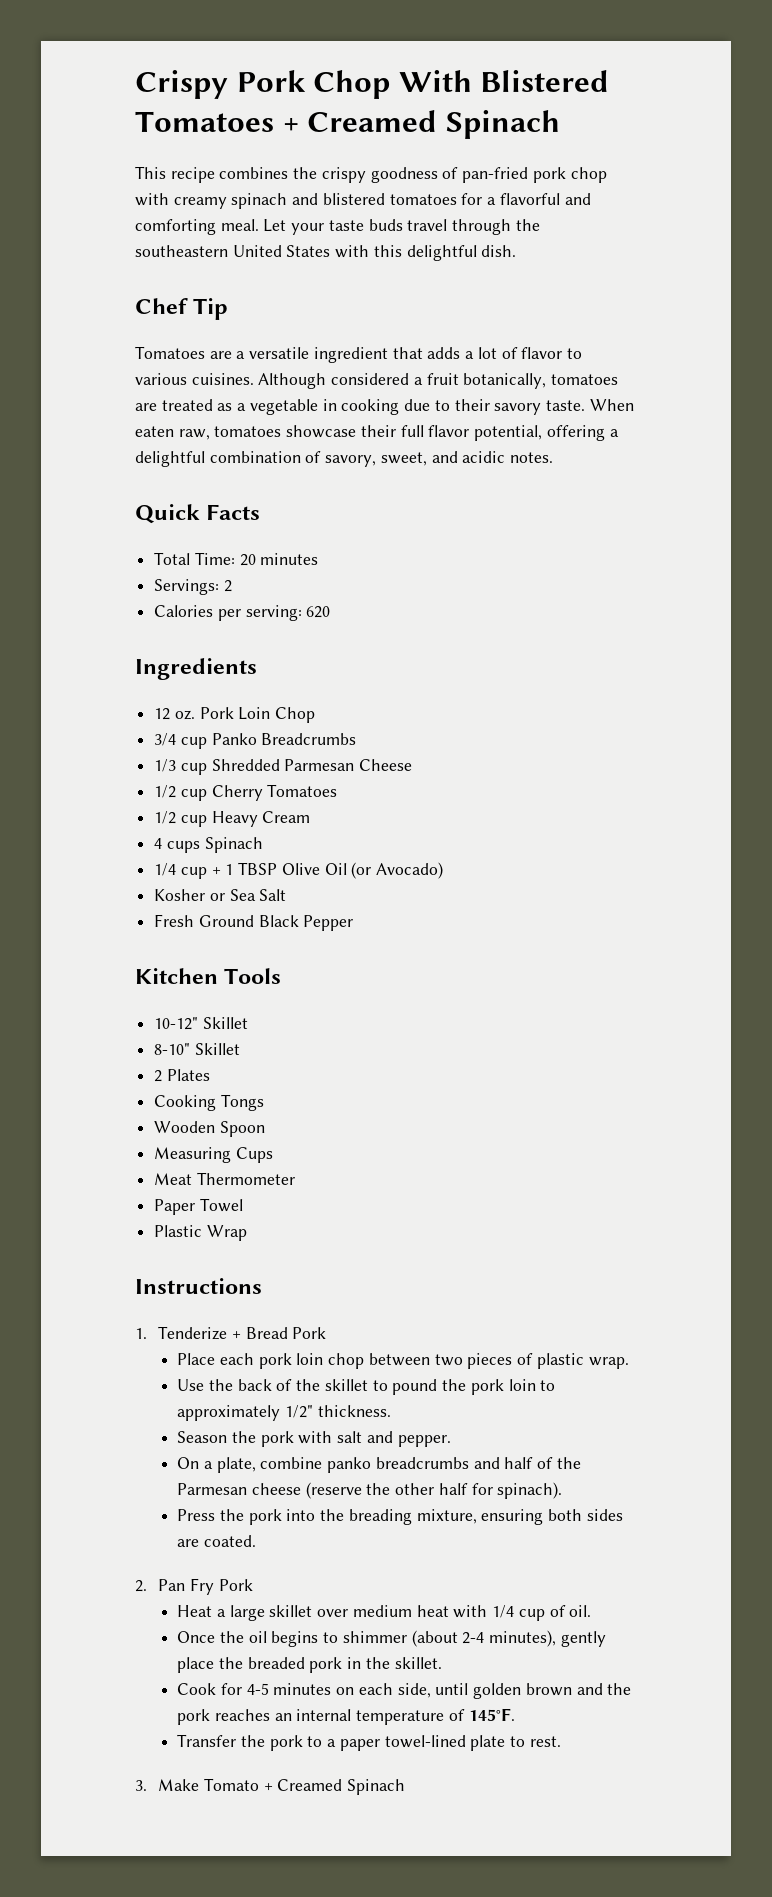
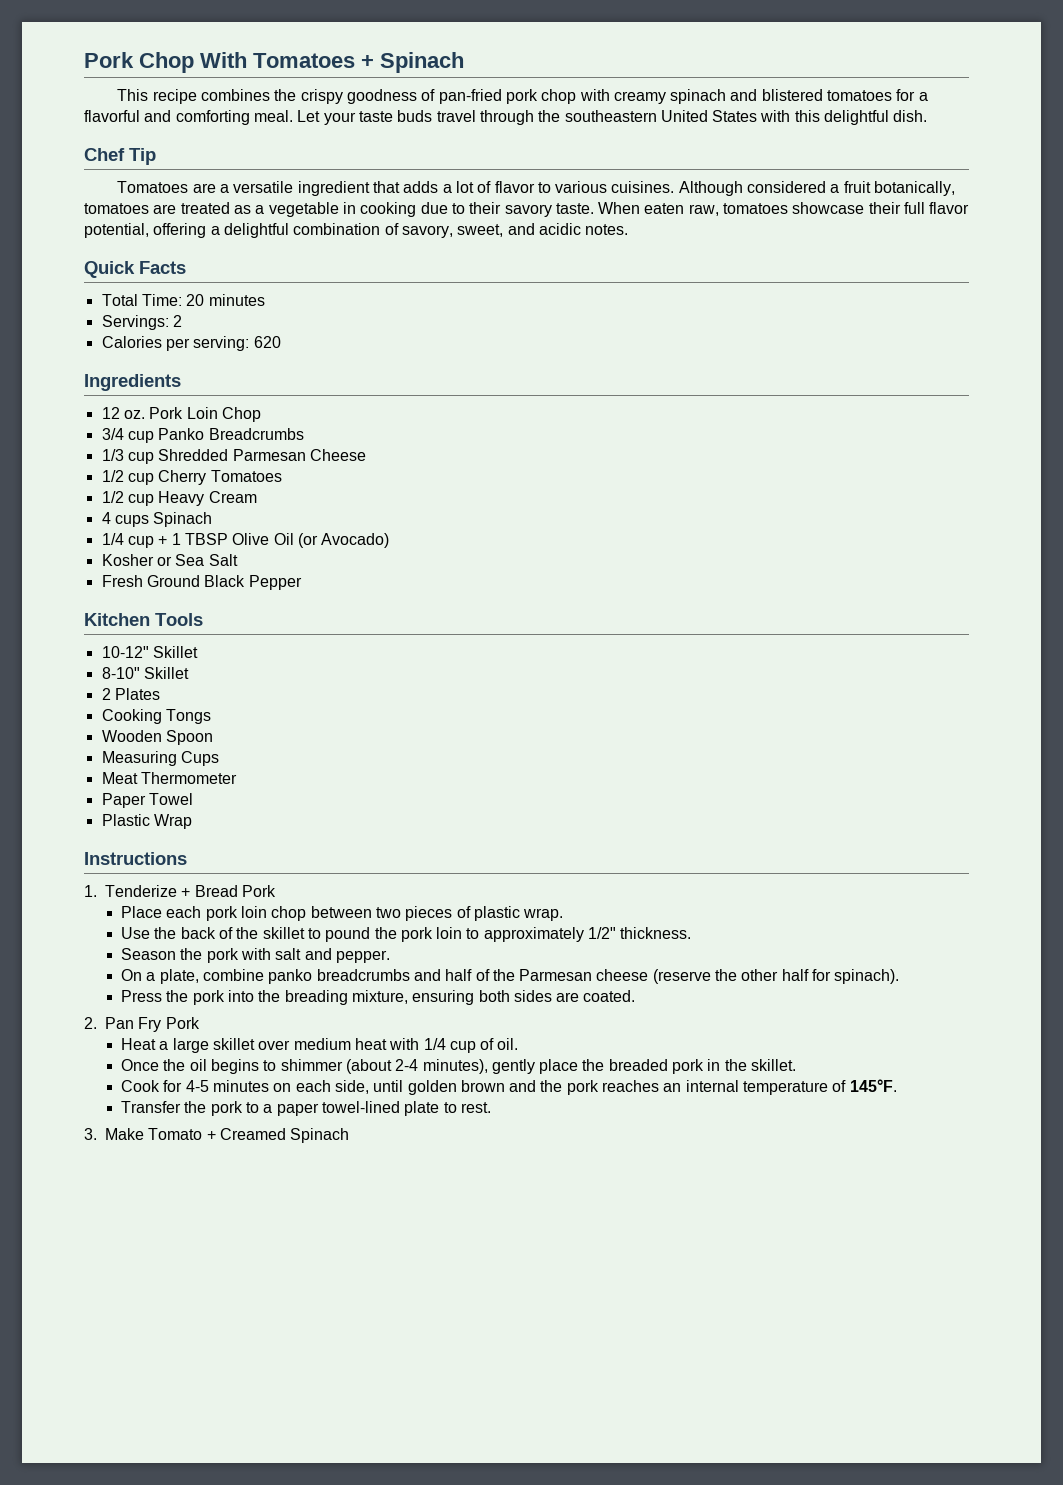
[135,70,228,99] Crispy -> (84, 60) none
[480,70,610,92] Blistered -> (247, 60) none
[307,110,438,132] Creamed -> (374, 61) none

